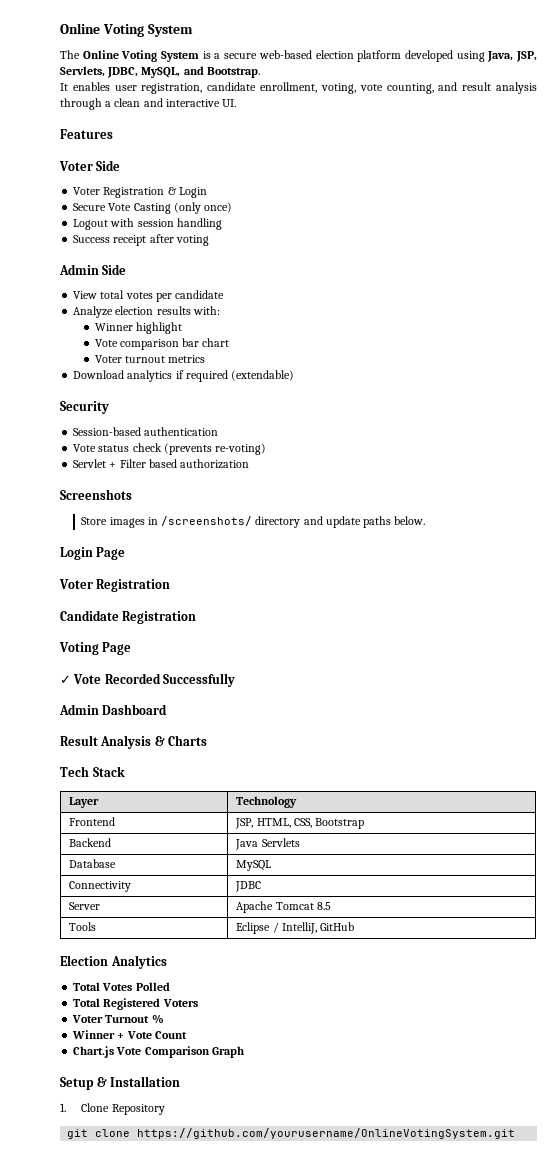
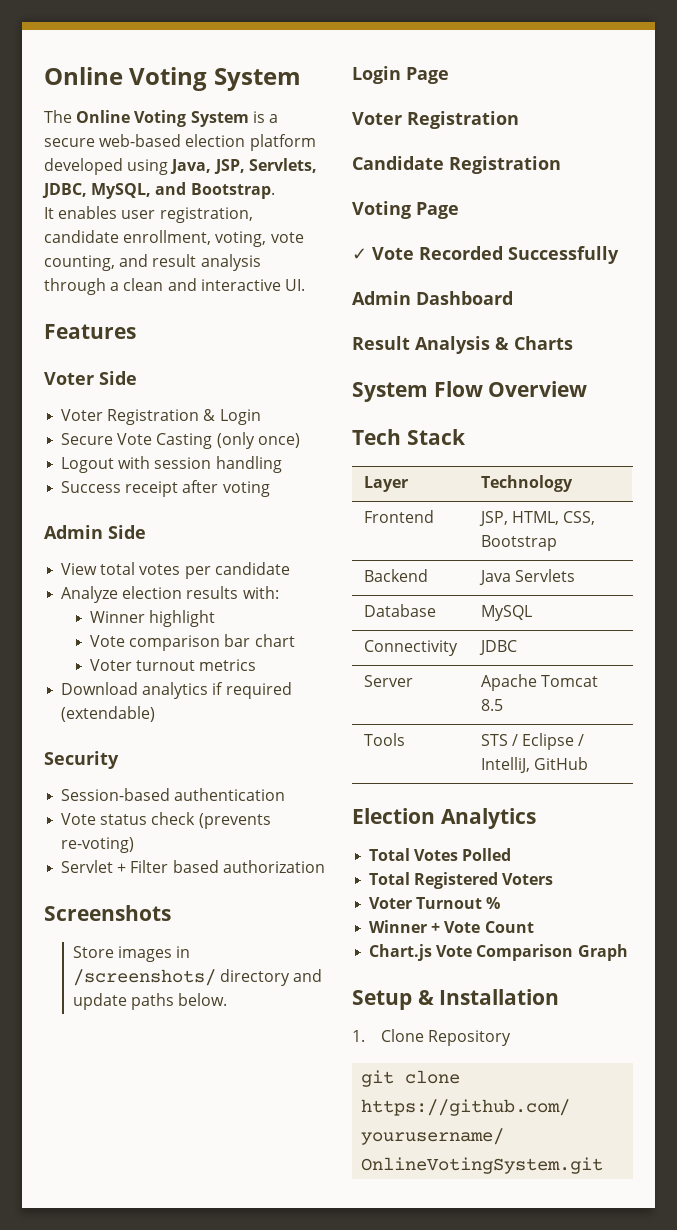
(208, 740) none -> [352,381,588,402] // System Flow Overview
(97, 926) none -> [480,734,519,746] STS /

